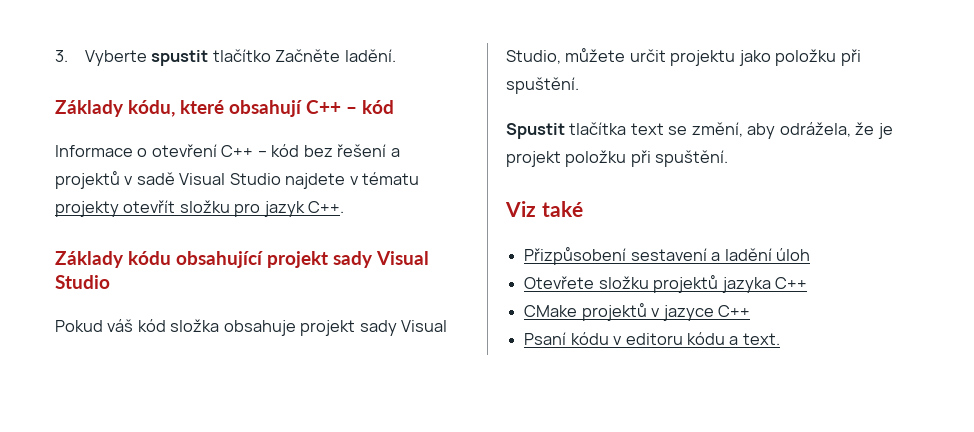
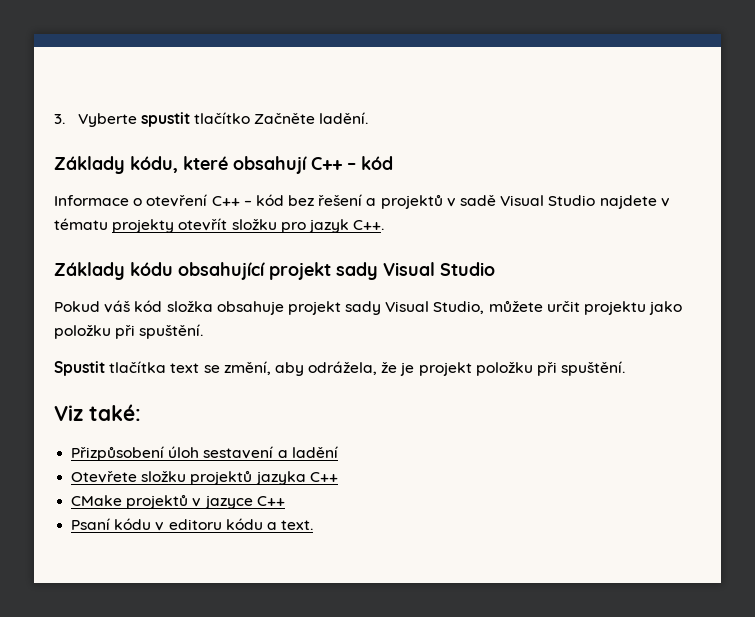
[541,201,583,217] také -> [89,404,141,421] také:
(627, 256) none -> [168,446,200,458] úloh
[775,248,810,261] úloh -> (338, 452) none

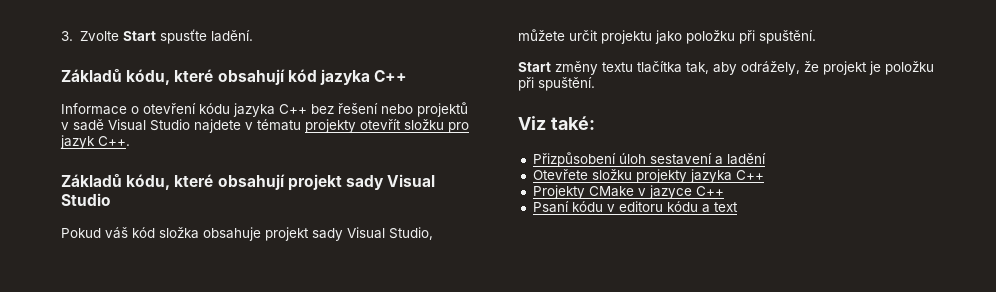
[77,112,316,127] Vyberte spustit tlačítko Začněte -> [79,29,207,44] Zvolte Start spusťte
[54,156,393,174] Základy kódu, které obsahují C++ – kód -> [61,68,408,85] Základů kódu, které obsahují kód jazyka C++
[211,194,284,206] C++ – kód -> [199,103,307,117] kódu jazyka C++
[366,198,377,206] a -> [381,104,413,114] nebo
[54,262,265,280] Základy kódu obsahující -> [61,173,285,190] Základů kódu, které obsahují
[54,361,472,376] Spustit tlačítka text se změní, aby odrážela, že je projekt -> [518,61,881,75] Start změny textu tlačítka tak, aby odrážely, že projekt je
[190,470,338,485] [71,494,189,509] projektů jazyka C++ // CMake projektů -> [635,169,764,183] [532,185,634,199] projekty jazyka C++ // Projekty CMake
[281,520,314,530] text. -> [713,202,738,212] text

